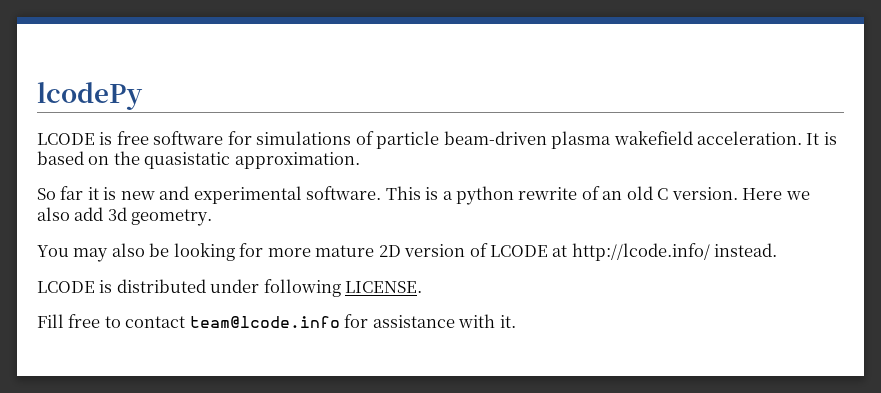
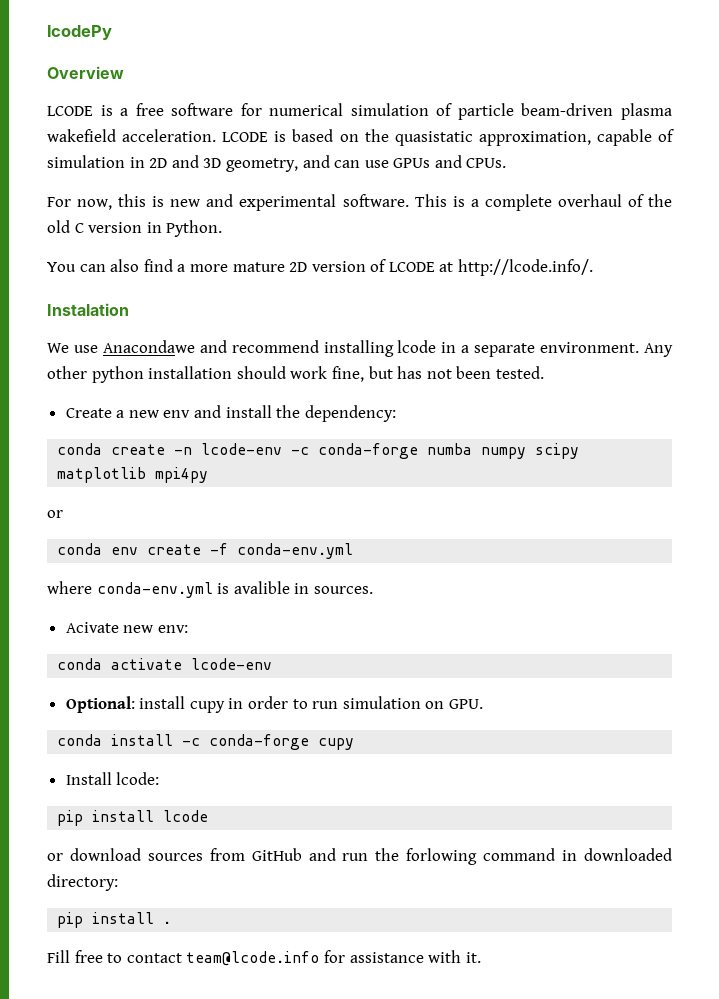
[37,132,113,145] // LCODE is -> [47,66,124,79] [47,105,129,116] // Overview // LCODE is a
[256,131,352,145] simulations -> [269,103,429,116] numerical simulation
[806,133,820,145] It -> [222,132,269,142] LCODE
[234,152,360,169] [37,186,99,200] approximation. // So far it -> [478,129,675,146] [47,155,507,172] [47,194,147,210] approximation, capable of simulation in 2D and 3D geometry, and can use GPUs and CPUs. // For now, this
[456,186,810,205] [37,207,213,226] [37,243,264,262] python rewrite of an old C version. Here we also add 3d geometry. // You may also be looking for -> [484,194,672,211] [47,220,223,237] [47,259,186,272] complete overhaul of the old C version in Python. // You can also find a
[571,243,778,261] [37,279,423,297] http://lcode.info/ instead. // LCODE is distributed under following LICENSE. -> [458,259,594,276] [47,303,129,316] [47,340,674,357] [47,366,544,383] [65,405,396,422] [57,443,580,459] [57,467,209,483] [47,510,63,518] [57,543,354,559] [47,581,373,598] [65,622,188,633] [57,658,273,670] [65,696,484,713] [57,734,355,750] [65,772,160,785] [57,810,209,826] [47,848,673,865] [47,874,118,891] [57,912,172,928] http://lcode.info/. // Instalation // We use Anacondawe and recommend installing lcode in a separate environment. Any other python installation should work fine, but has not been tested. // Create a new env and install the dependency: // conda create -n lcode-env -c conda-forge numba numpy scipy matplotlib mpi4py // or // conda env create -f conda-env.yml // where conda-env.yml is avalible in sources. // Acivate new env: // conda activate lcode-env // Optional: install cupy in order to run simulation on GPU. // conda install -c conda-forge cupy // Install lcode: // pip install lcode // or download sources from GitHub and run the forlowing command in downloaded directory: // pip install .

